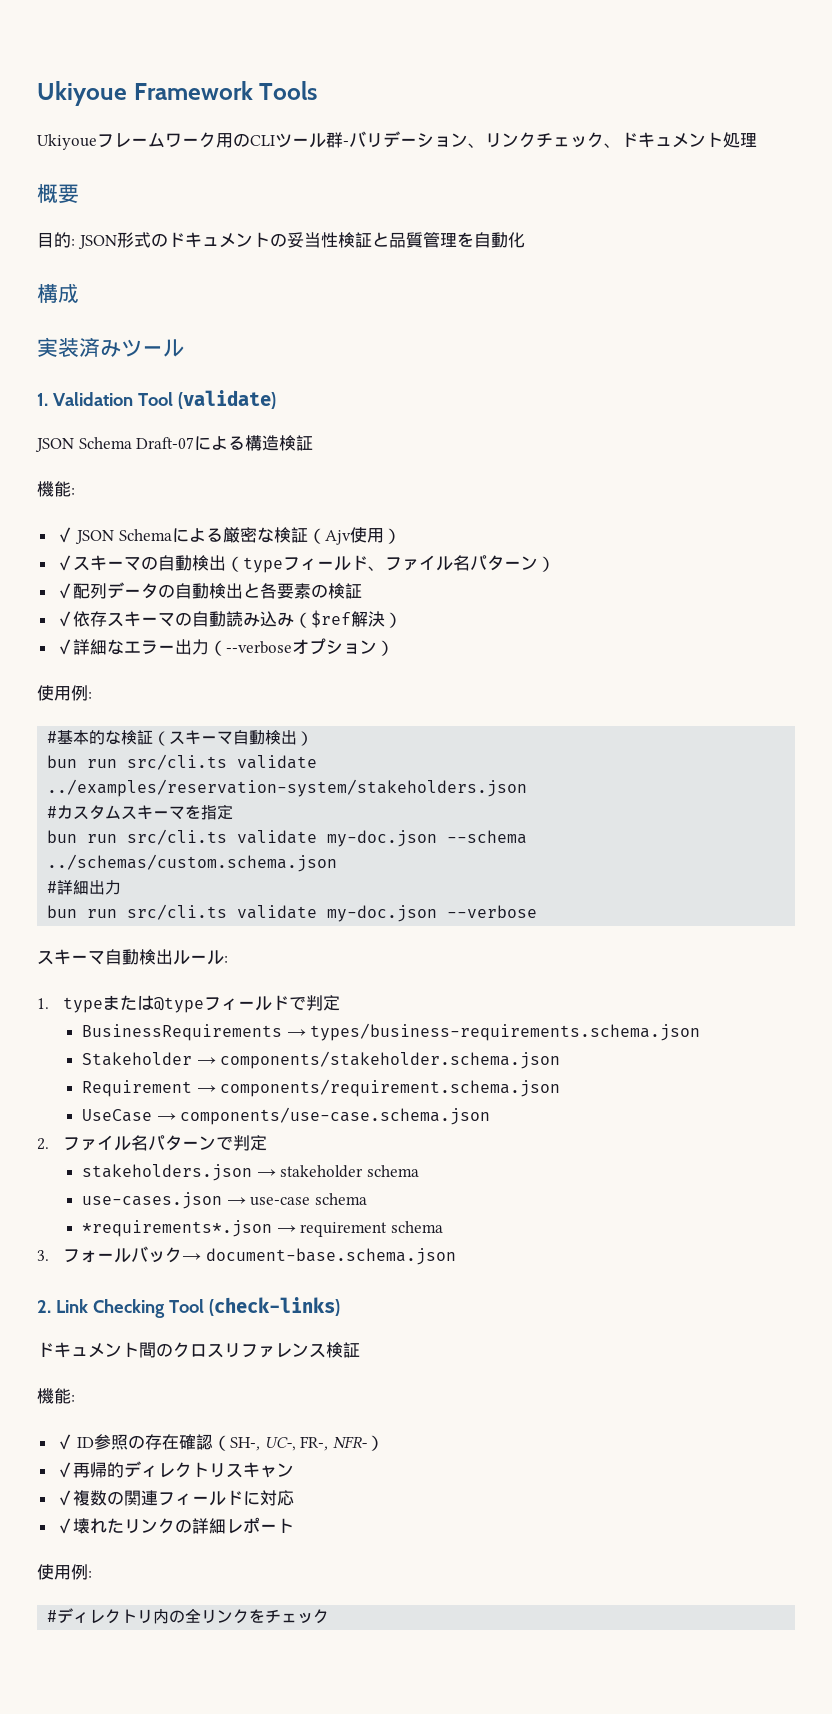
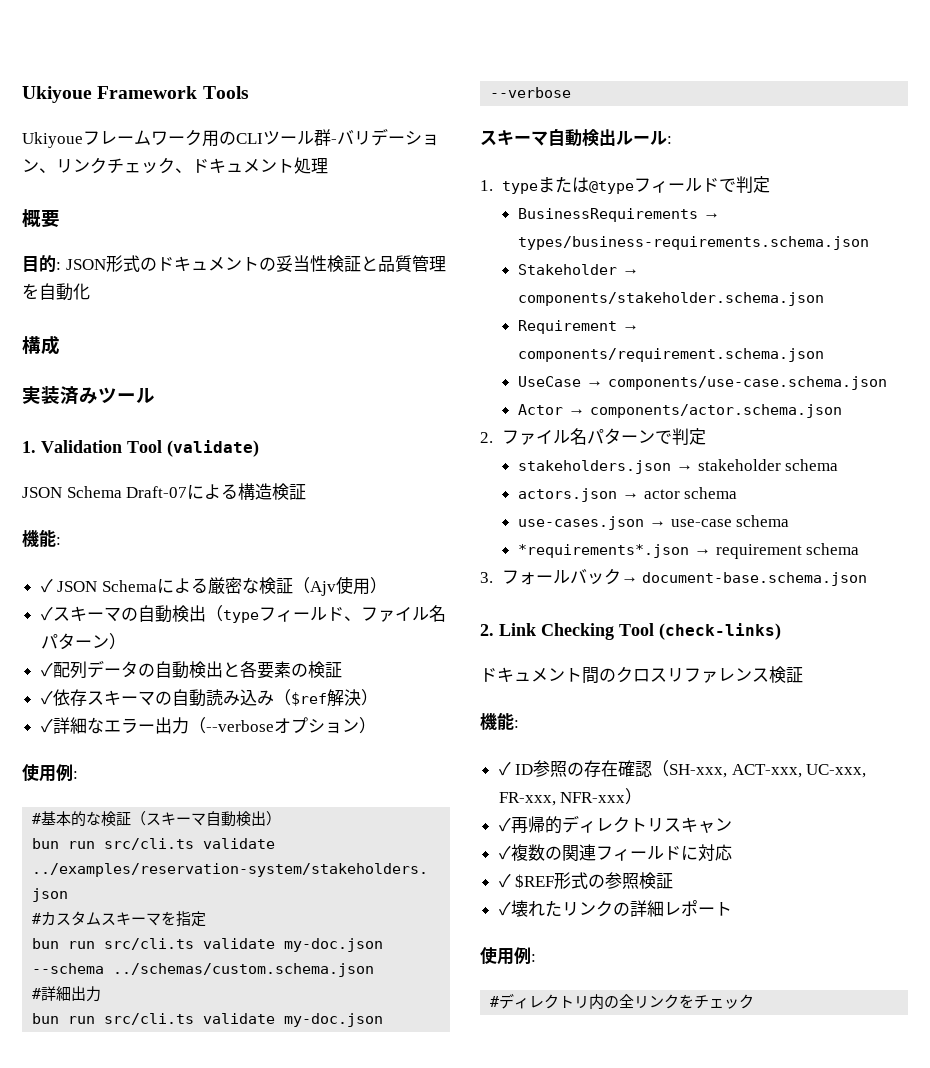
(491, 1116) none -> [518,404,842,418] // Actor → components/actor.schema.json
(419, 1171) none -> [518,487,738,502] // actors.json → actor schema
[230,1436,368,1451] SH-, UC-, FR-, NFR- -> [669,764,867,778] [498,792,626,806] SH-xxx, ACT-xxx, UC-xxx, FR-xxx, NFR-xxx
(294, 1498) none -> [498,872,674,889] // ✓ $REF形式の参照検証

